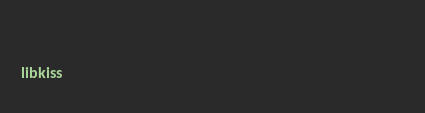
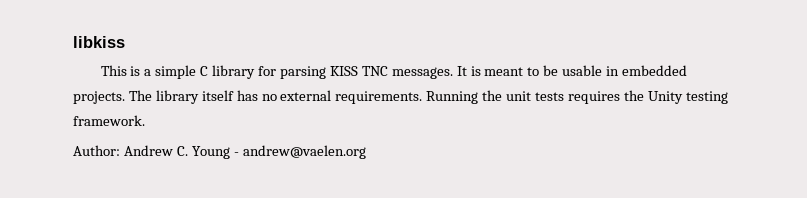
(62, 72) none -> [100,65,688,79] [73,90,728,104] [73,115,145,126] [73,145,366,159] // This is a simple C library for parsing KISS TNC messages. It is meant to be usable in embedded projects. The library itself has no external requirements. Running the unit tests requires the Unity testing framework. // Author: Andrew C. Young - andrew@vaelen.org

